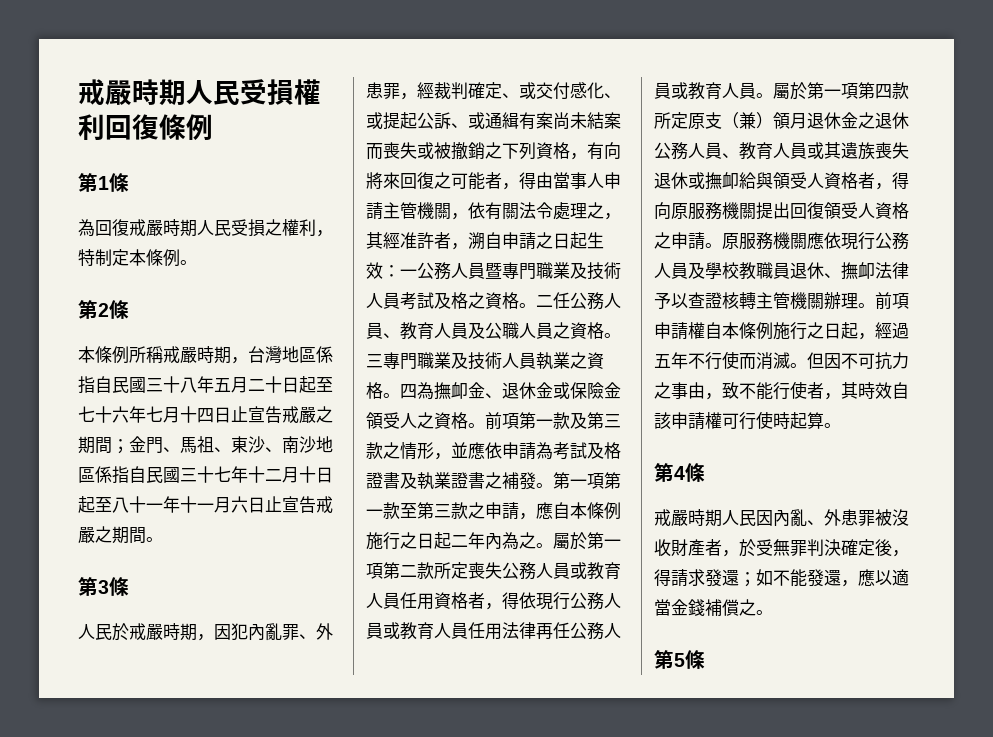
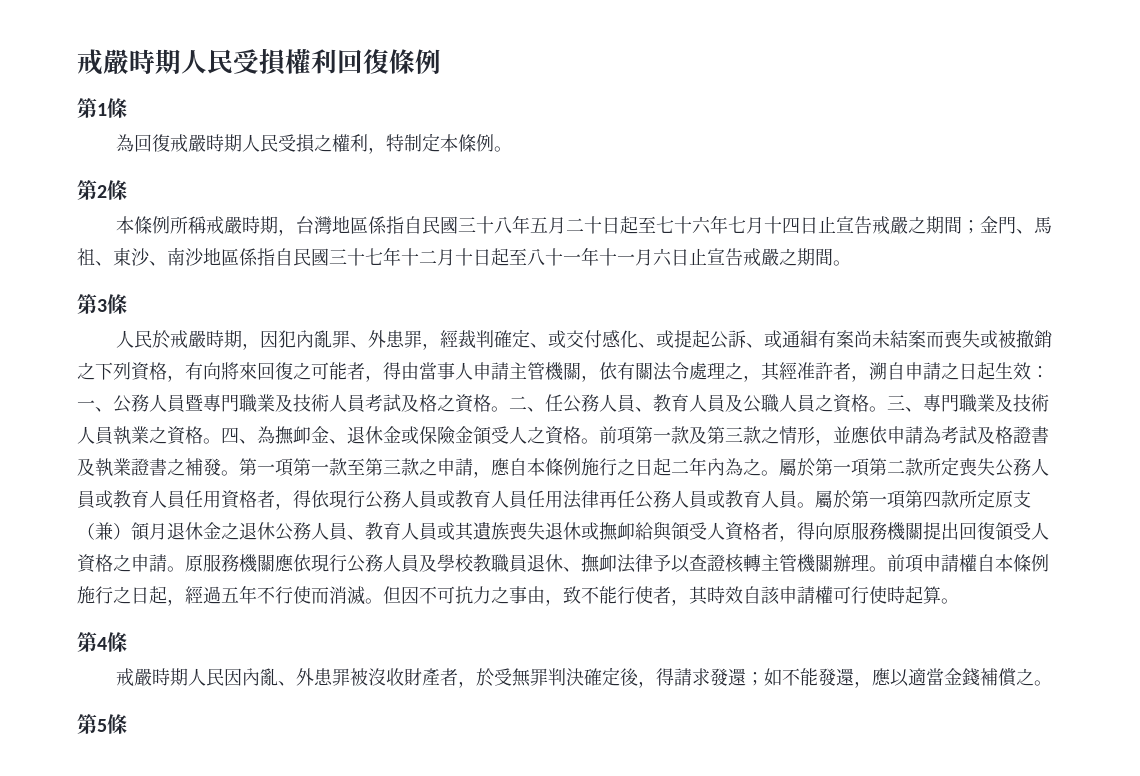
(417, 273) none -> [95,407,113,412] 、
(553, 301) none -> [527,407,545,412] 、
(383, 361) none -> [905,407,923,412] 、
(417, 391) none -> [239,439,257,444] 、

